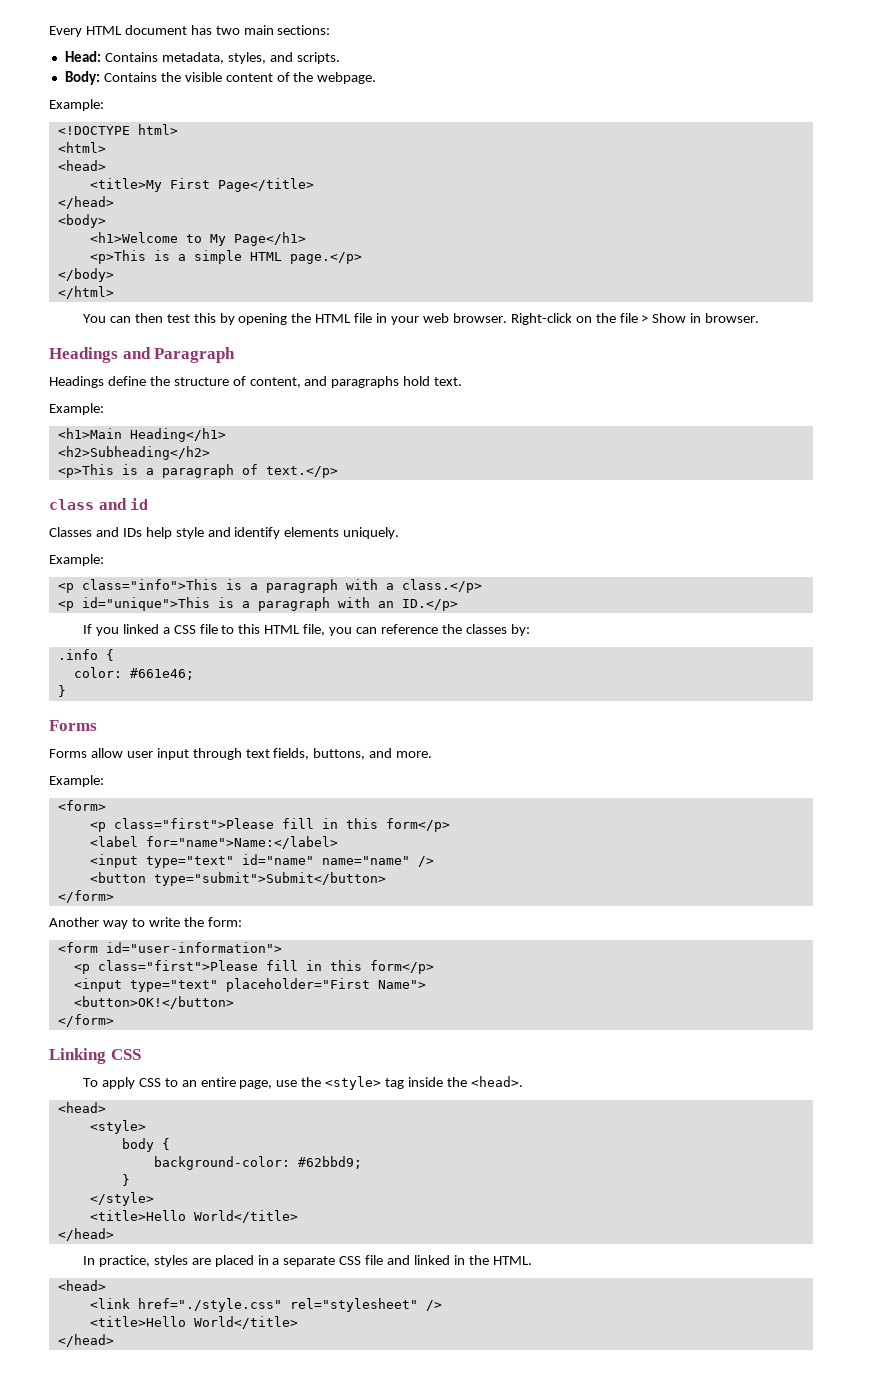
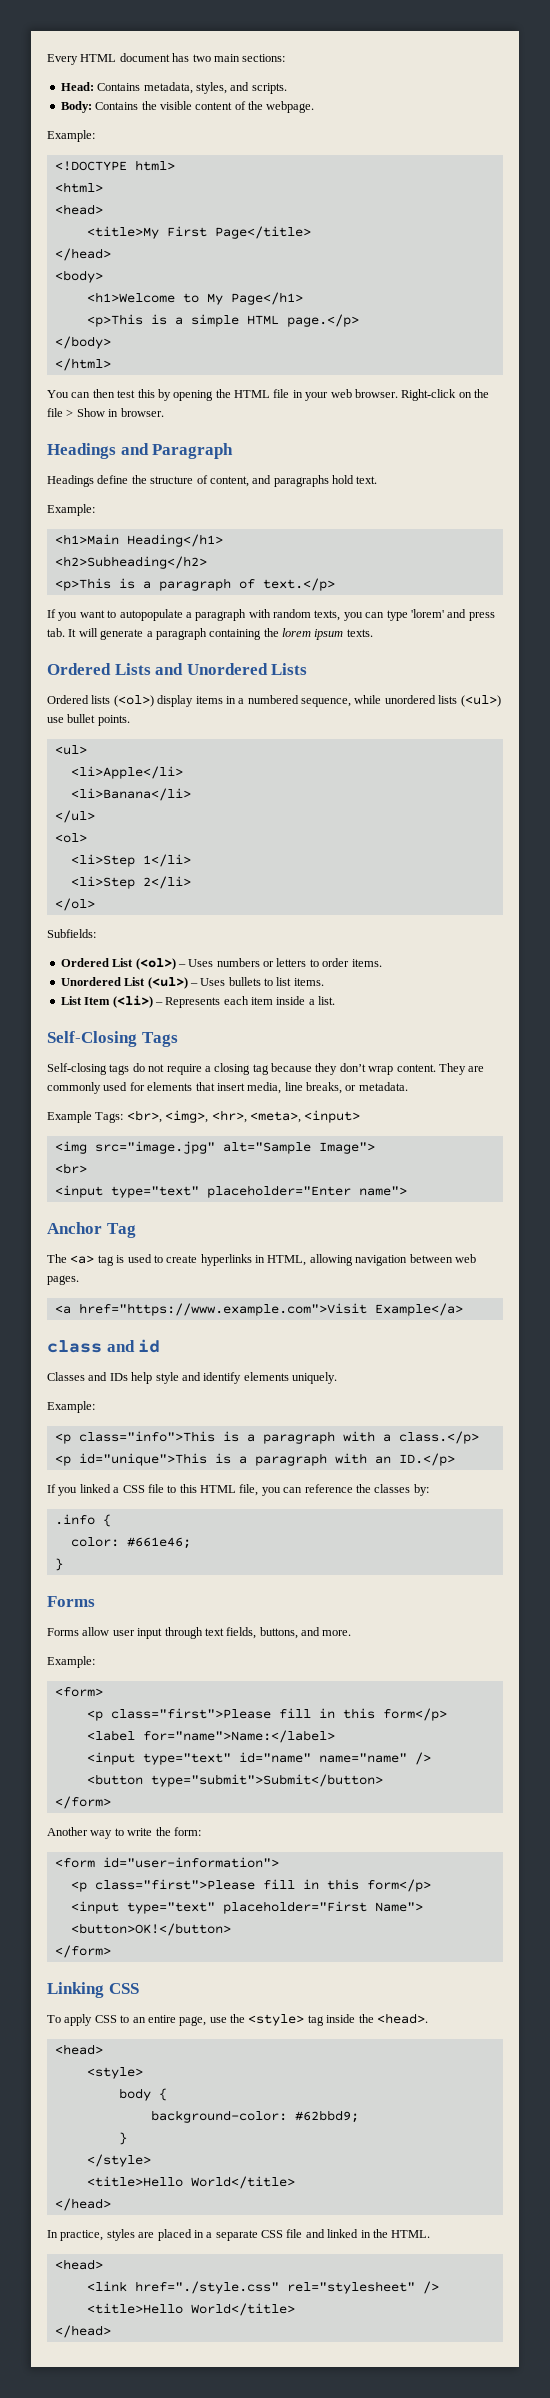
(338, 472) none -> [47,609,495,621] [47,628,373,640] [47,663,308,675] [47,695,501,707] [47,714,130,726] [54,745,87,755] [70,766,183,779] [70,788,191,801] [54,810,95,823] [54,833,87,843] [70,854,191,867] [70,876,191,889] [54,898,95,911] [47,929,96,938] [60,958,382,970] [60,977,324,989] [60,995,336,1008] [47,1031,178,1047] [47,1063,485,1075] [47,1082,408,1094] [47,1110,361,1123] [54,1141,375,1154] [54,1163,87,1174] [54,1185,407,1198] [47,1222,136,1238] [47,1254,476,1266] [47,1275,79,1285] [54,1303,463,1316] // If you want to autopopulate a paragraph with random texts, you can type 'lorem' and press tab. It will generate a paragraph containing the lorem ipsum texts. // Ordered Lists and Unordered Lists // Ordered lists (<ol>) display items in a numbered sequence, while unordered lists (<ul>) use bullet points. // <ul> // <li>Apple</li> // <li>Banana</li> // </ul> // <ol> // <li>Step 1</li> // <li>Step 2</li> // </ol> // Subfields: // Ordered List (<ol>) – Uses numbers or letters to order items. // Unordered List (<ul>) – Uses bullets to list items. // List Item (<li>) – Represents each item inside a list. // Self-Closing Tags // Self-closing tags do not require a closing tag because they don’t wrap content. They are commonly used for elements that insert media, line breaks, or metadata. // Example Tags: <br>, <img>, <hr>, <meta>, <input> // <img src="image.jpg" alt="Sample Image"> // <br> // <input type="text" placeholder="Enter name"> // Anchor Tag // The <a> tag is used to create hyperlinks in HTML, allowing navigation between web pages. // <a href="https://www.example.com">Visit Example</a>

